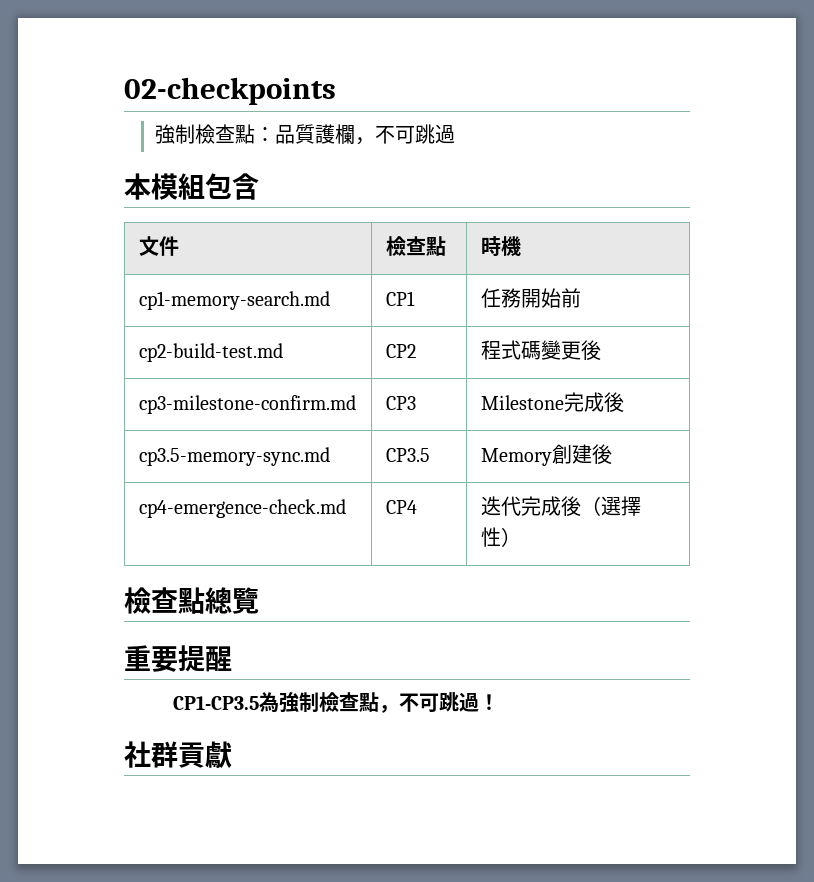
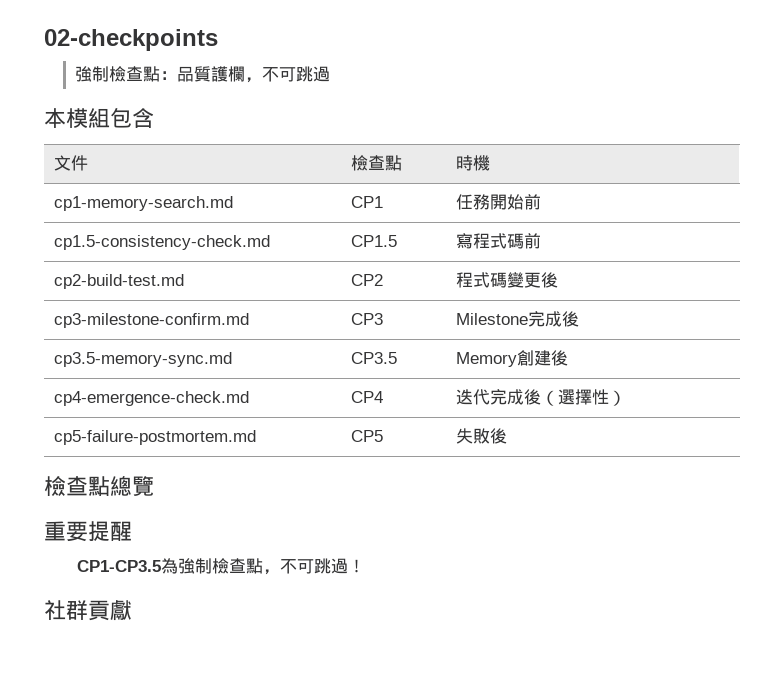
(581, 298) none -> [53,235,270,250] [350,235,397,247] [455,233,541,249] // cp1.5-consistency-check.md | CP1.5 | 寫程式碼前
(521, 537) none -> [53,430,256,445] [350,430,383,442] [455,428,507,444] // cp5-failure-postmortem.md | CP5 | 失敗後

